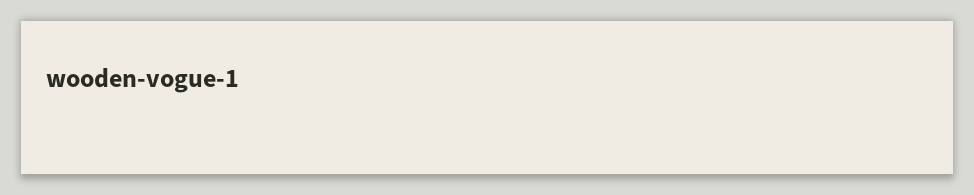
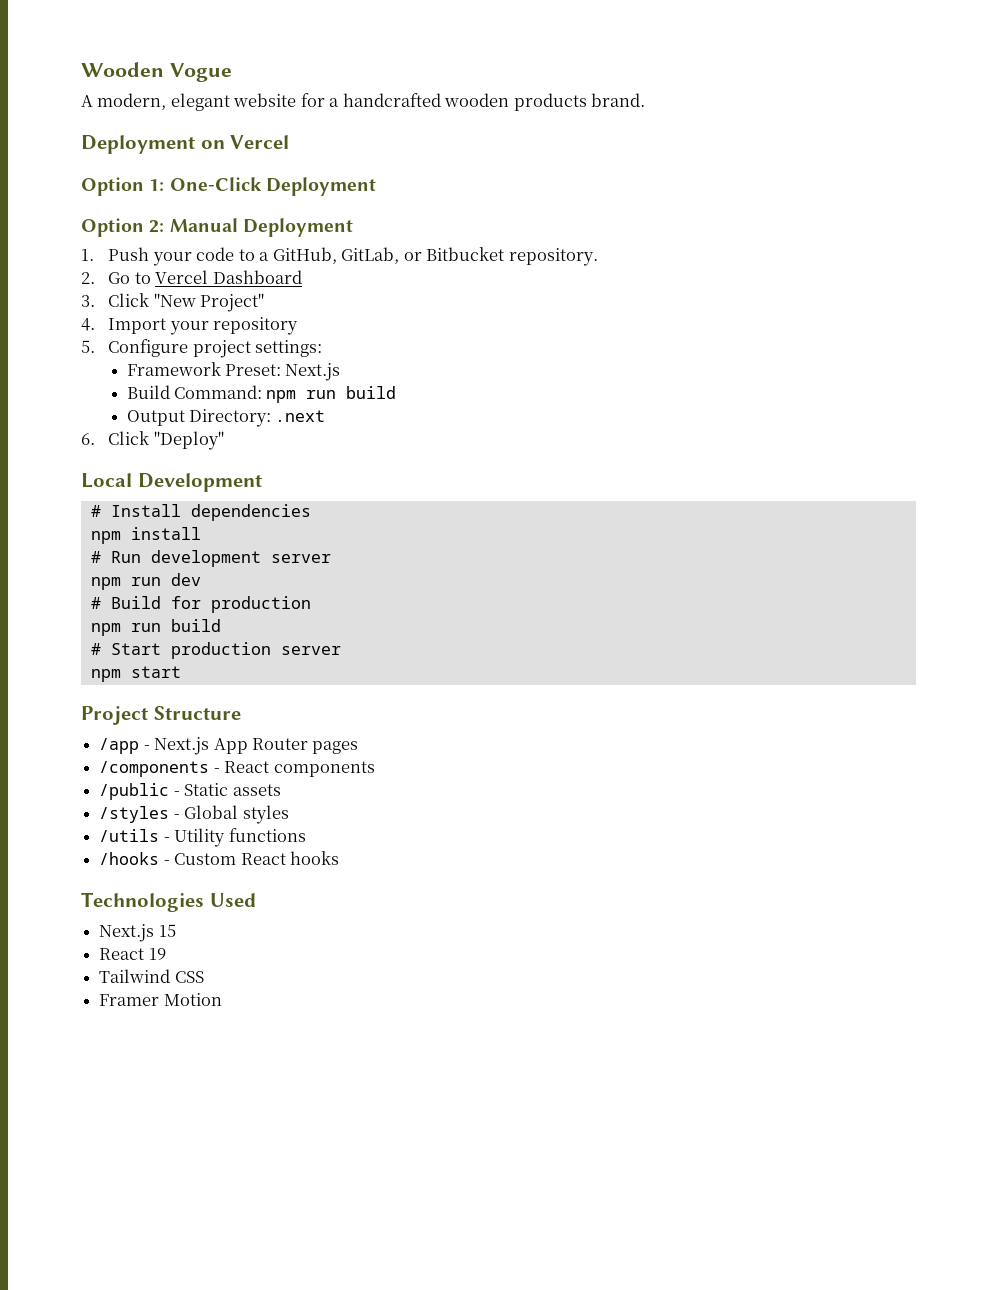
[46,68,239,93] wooden-vogue-1 -> [81,62,232,82] [81,93,646,111] [81,135,290,154] [81,177,376,196] [81,218,353,237] [81,247,598,266] [81,270,302,284] [81,293,265,312] [81,317,299,335] [81,339,323,358] [126,362,341,381] [126,385,397,403] [126,409,326,427] [81,431,224,450] [81,473,262,492] [90,504,311,521] [90,527,201,544] [90,550,331,567] [90,573,201,590] [90,596,311,613] [90,619,221,636] [90,642,341,659] [90,666,181,682] [81,706,241,725] [99,737,359,755] [99,761,375,777] [99,783,281,800] [99,805,289,824] [99,828,306,847] [99,851,339,865] [81,892,256,912] [99,924,176,942] [99,948,166,960] [99,969,204,983] [99,993,222,1006] Wooden Vogue // A modern, elegant website for a handcrafted wooden products brand. // Deployment on Vercel // Option 1: One-Click Deployment // Option 2: Manual Deployment // 1. Push your code to a GitHub, GitLab, or Bitbucket repository. // 2. Go to Vercel Dashboard // 3. Click "New Project" // 4. Import your repository // 5. Configure project settings: // Framework Preset: Next.js // Build Command: npm run build // Output Directory: .next // 6. Click "Deploy" // Local Development // # Install dependencies // npm install // # Run development server // npm run dev // # Build for production // npm run build // # Start production server // npm start // Project Structure // /app - Next.js App Router pages // /components - React components // /public - Static assets // /styles - Global styles // /utils - Utility functions // /hooks - Custom React hooks // Technologies Used // Next.js 15 // React 19 // Tailwind CSS // Framer Motion

